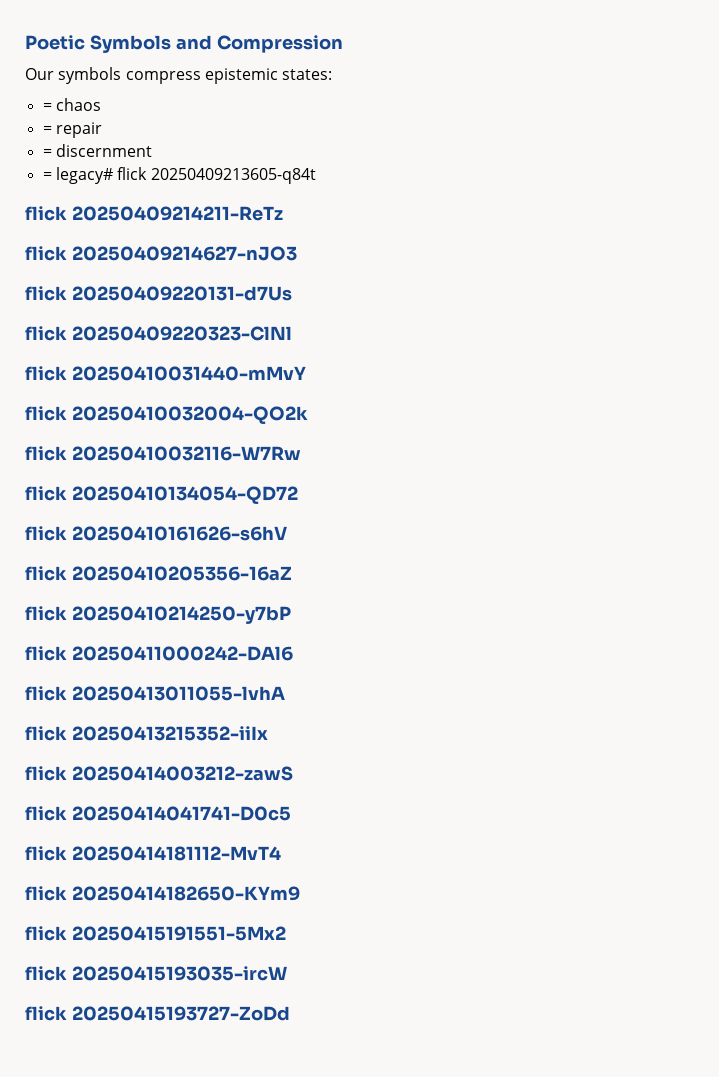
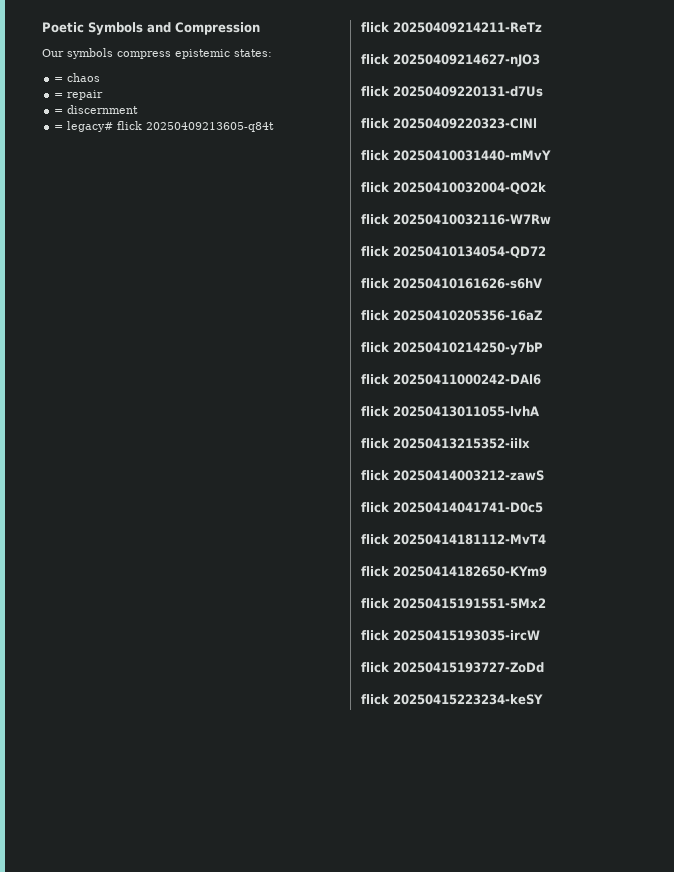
(290, 1013) none -> [361,694,543,705] // flick 20250415223234-keSY

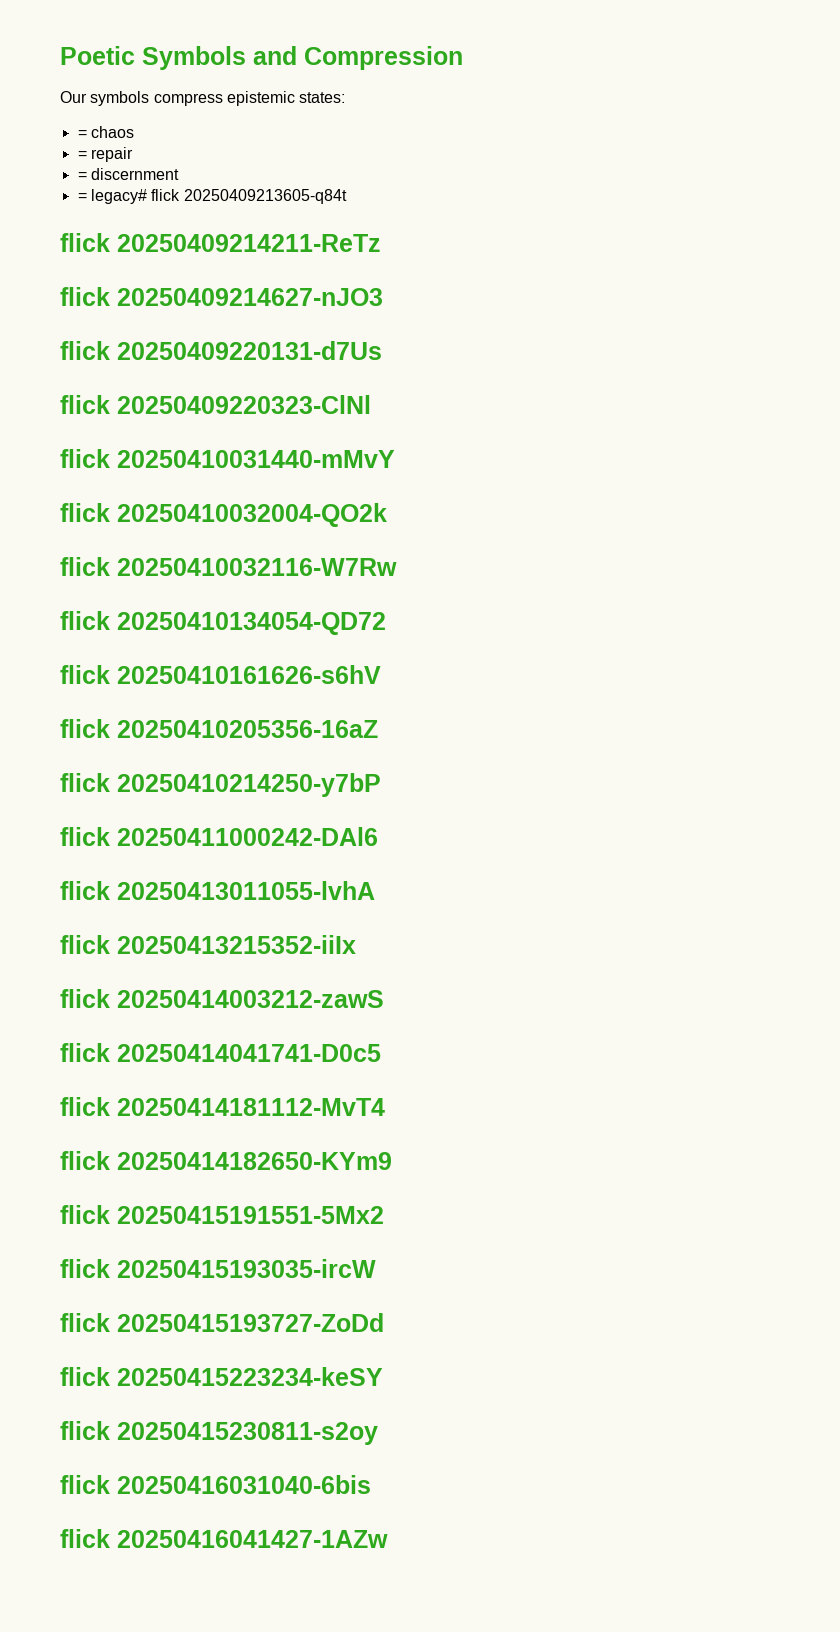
(543, 699) none -> [60,1421,378,1445] [60,1475,371,1494] [60,1529,388,1548] // flick 20250415230811-s2oy // flick 20250416031040-6bis // flick 20250416041427-1AZw

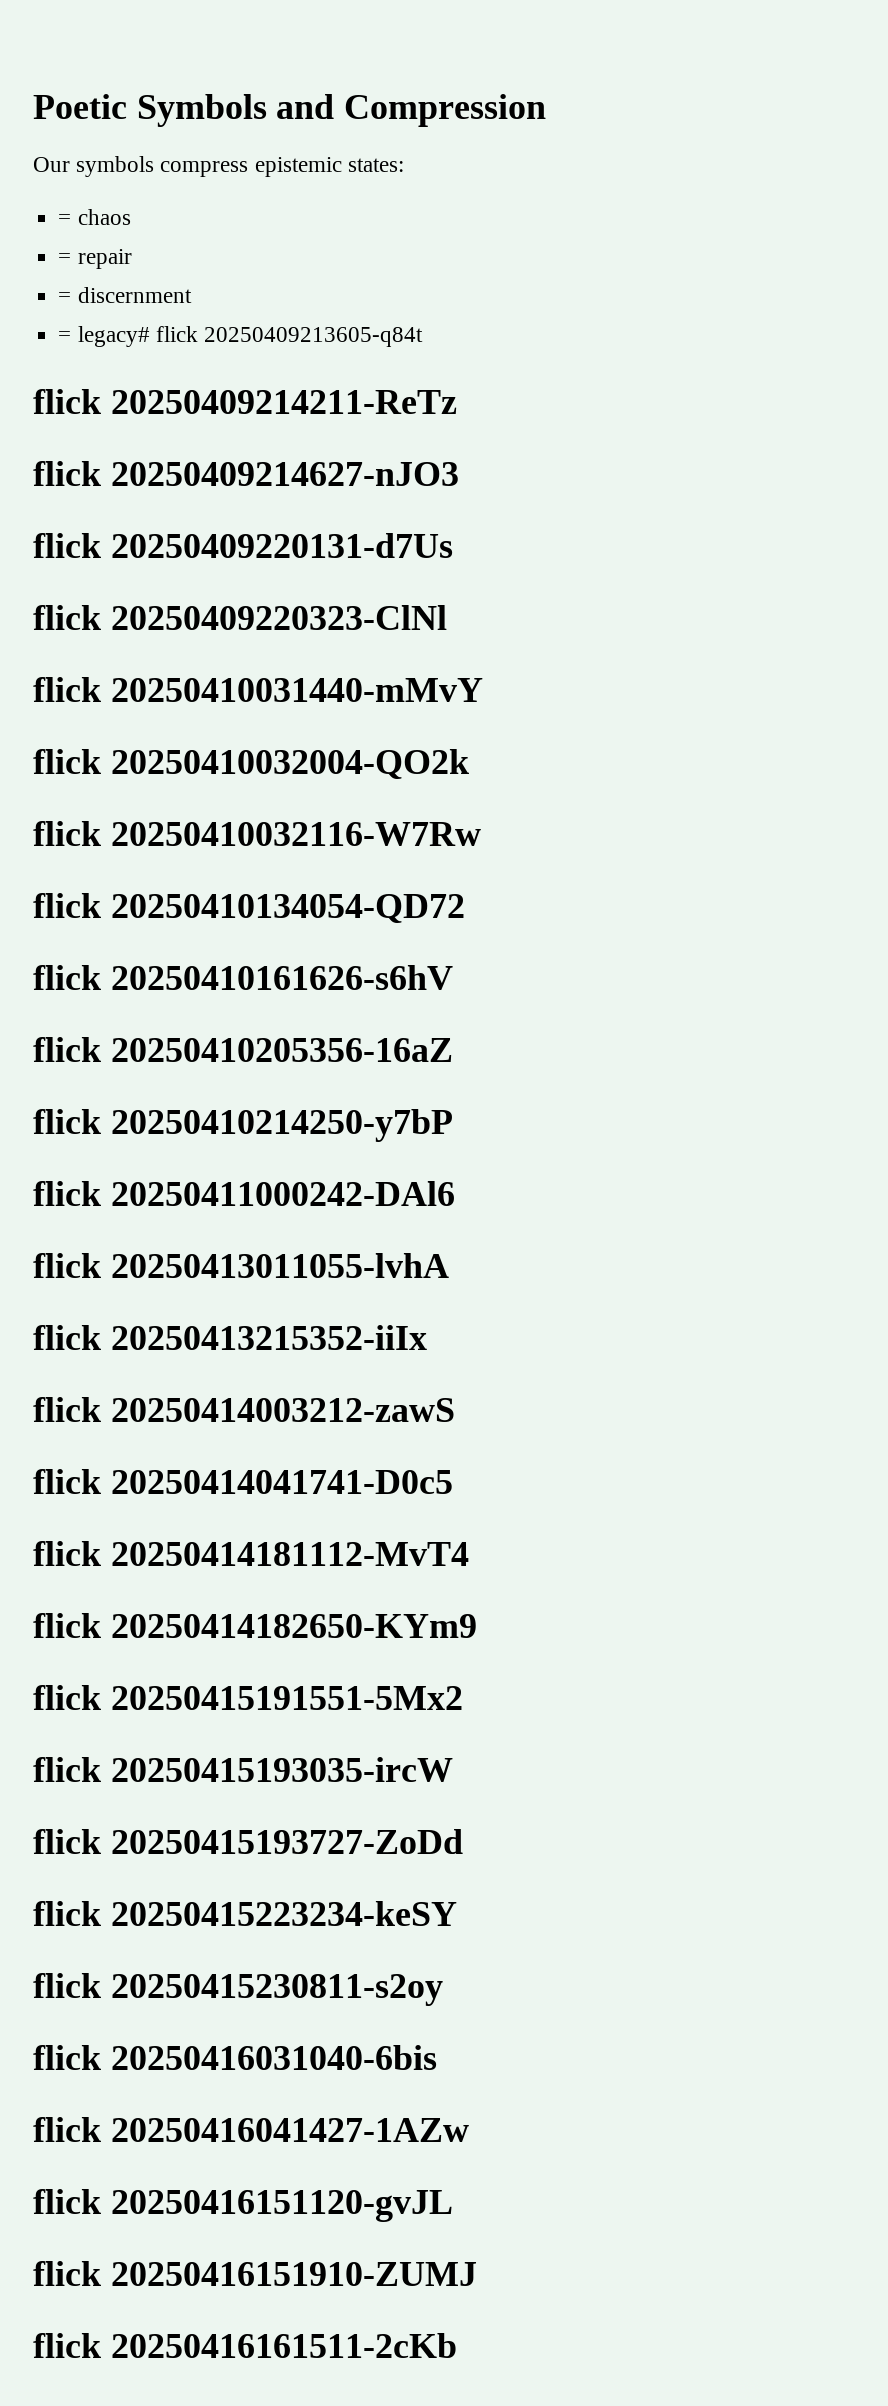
(388, 1539) none -> [33,2189,453,2222] [33,2261,477,2286] [33,2333,457,2358] // flick 20250416151120-gvJL // flick 20250416151910-ZUMJ // flick 20250416161511-2cKb

